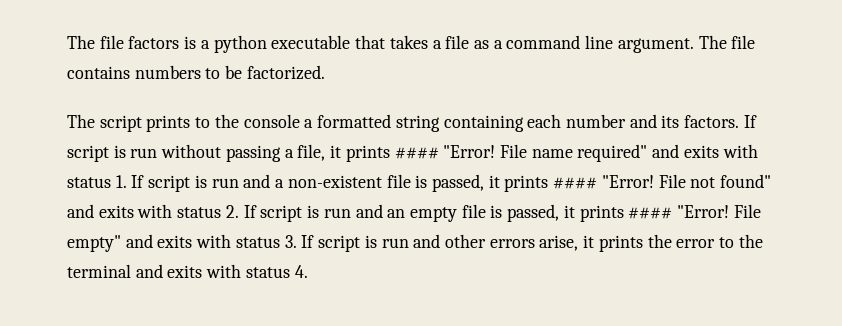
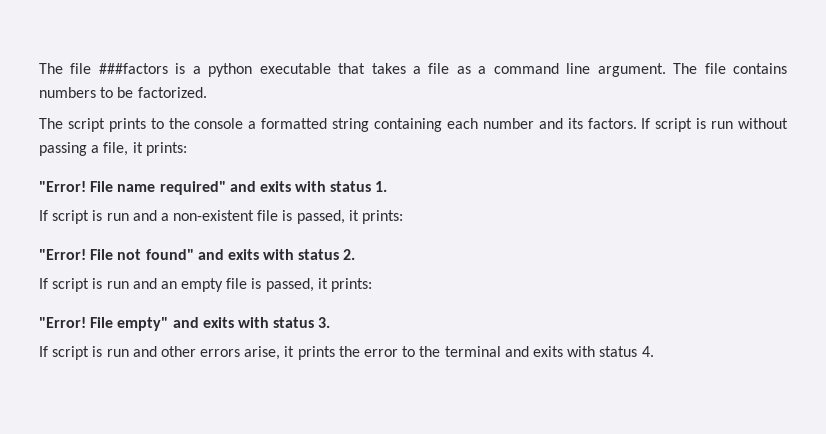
[67,35,180,49] The file factors -> [39,63,168,74] The file ###factors
[345,145,439,162] prints #### -> [145,142,187,156] prints: //
(127, 181) none -> (388, 186) //
[504,175,598,192] prints #### -> [362,210,404,224] prints: //
(239, 211) none -> (356, 254) //
[579,205,673,222] prints #### -> [331,278,373,292] prints: //
(297, 241) none -> (331, 322) //

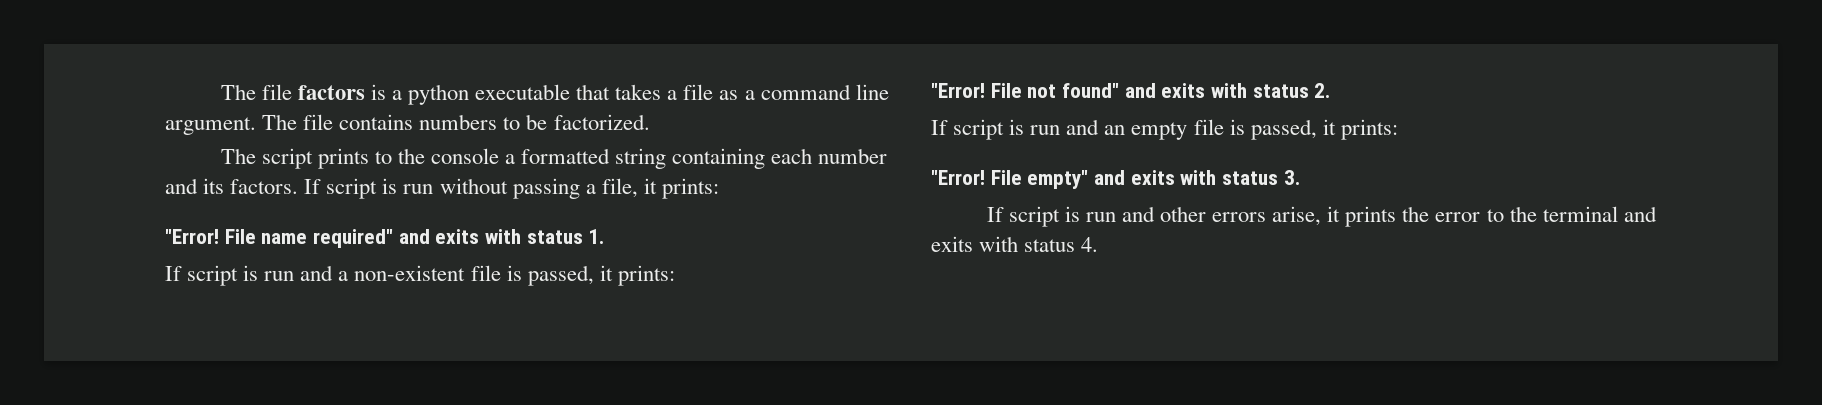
[39,63,168,74] The file ###factors -> [220,84,365,100] The file factors

